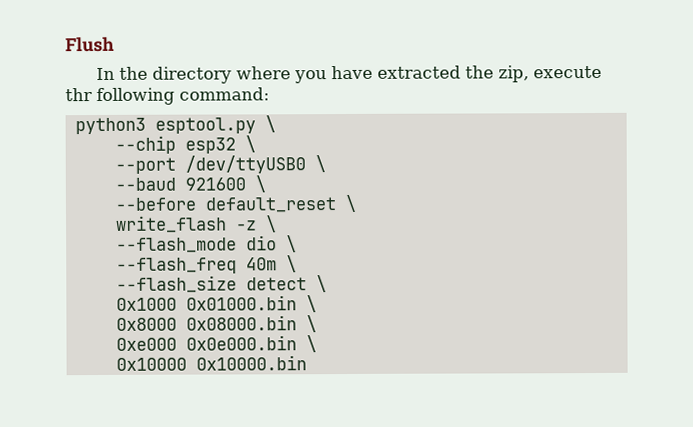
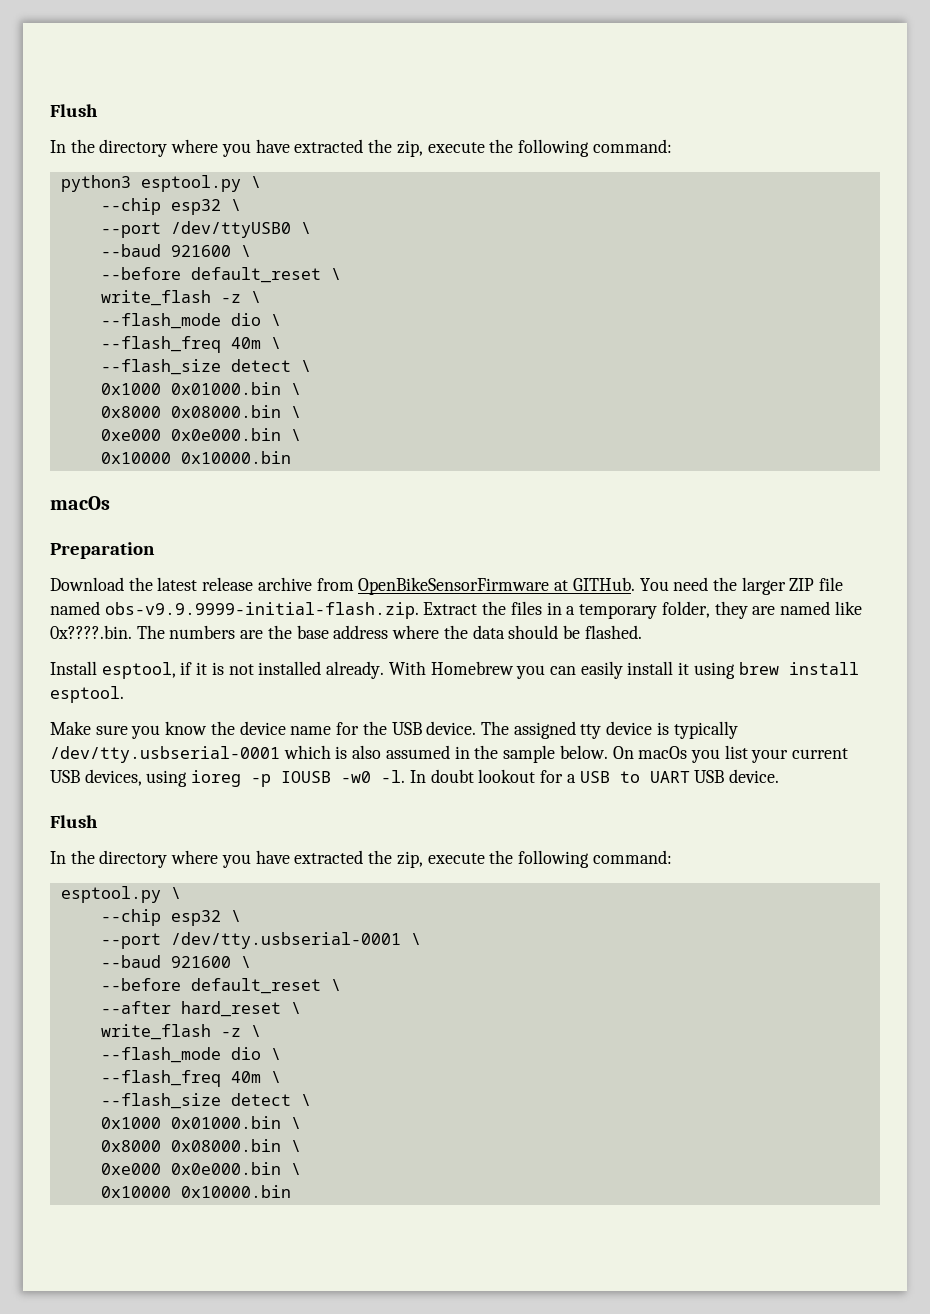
[65,88,93,102] thr -> [489,139,514,153] the
(307, 363) none -> [50,496,110,510] [50,542,155,559] [50,577,844,595] [50,601,862,619] [50,625,642,639] [50,661,859,679] [50,686,124,703] [50,721,738,739] [50,745,849,763] [50,769,779,787] [50,815,98,828] [50,850,672,868] [60,886,181,903] [100,909,241,926] [100,932,421,949] [100,955,251,968] [100,978,341,994] [100,1001,301,1017] [100,1024,261,1040] [100,1047,281,1063] [100,1070,281,1087] [100,1093,311,1109] [100,1116,301,1129] [100,1139,301,1152] [100,1162,301,1175] [100,1185,291,1198] // macOs // Preparation // Download the latest release archive from OpenBikeSensorFirmware at GITHub. You need the larger ZIP file named obs-v9.9.9999-initial-flash.zip. Extract the files in a temporary folder, they are named like 0x????.bin. The numbers are the base address where the data should be flashed. // Install esptool, if it is not installed already. With Homebrew you can easily install it using brew install esptool. // Make sure you know the device name for the USB device. The assigned tty device is typically /dev/tty.usbserial-0001 which is also assumed in the sample below. On macOs you list your current USB devices, using ioreg -p IOUSB -w0 -l. In doubt lookout for a USB to UART USB device. // Flush // In the directory where you have extracted the zip, execute the following command: // esptool.py \ // --chip esp32 \ // --port /dev/tty.usbserial-0001 \ // --baud 921600 \ // --before default_reset \ // --after hard_reset \ // write_flash -z \ // --flash_mode dio \ // --flash_freq 40m \ // --flash_size detect \ // 0x1000 0x01000.bin \ // 0x8000 0x08000.bin \ // 0xe000 0x0e000.bin \ // 0x10000 0x10000.bin

